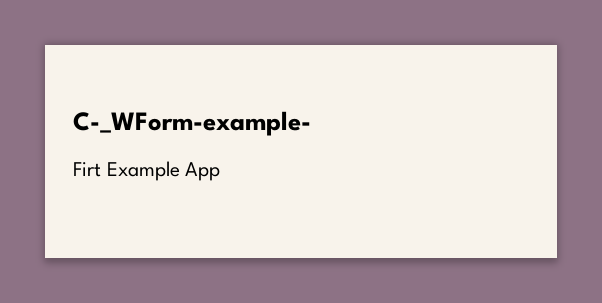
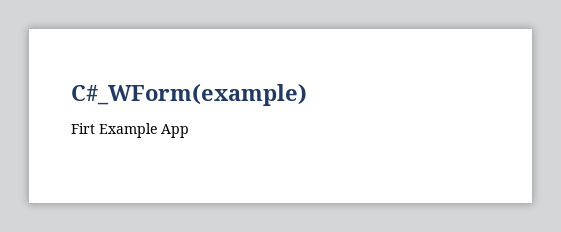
[73,111,311,136] C-_WForm-example- -> [71,84,307,106] C#_WForm(example)

